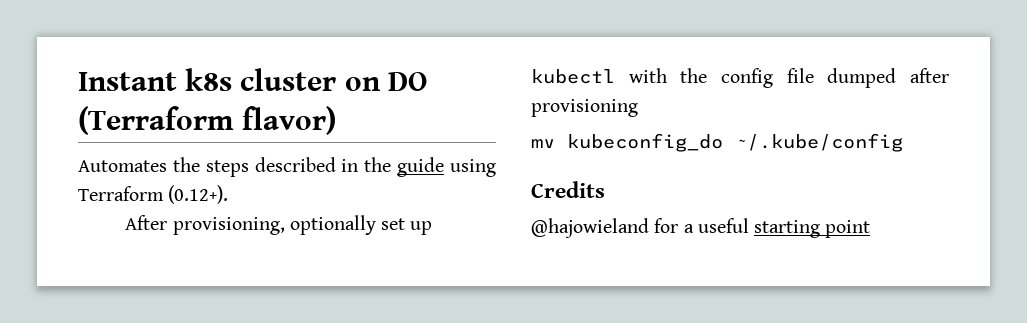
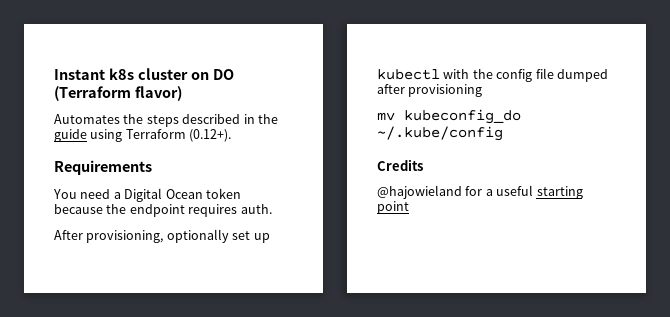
(229, 194) none -> [54,160,152,175] [53,188,241,202] [54,204,272,217] // Requirements // You need a Digital Ocean token because the endpoint requires auth.

